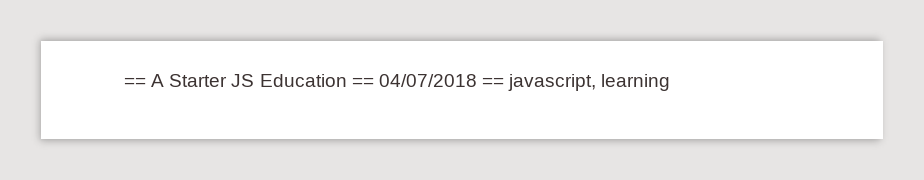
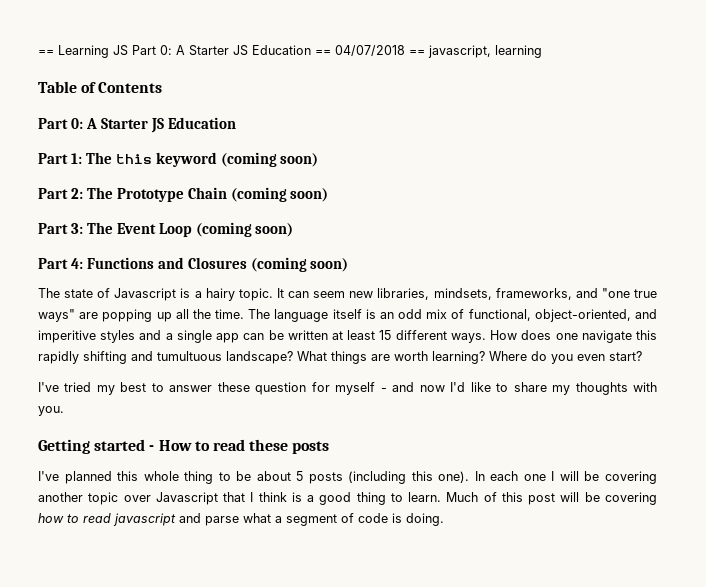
[124,77,146,87] == -> [38,45,172,58] == Learning JS Part 0:
(671, 82) none -> [38,81,163,93] [38,117,236,133] [38,152,319,167] [38,187,329,202] [38,222,294,237] [38,257,349,272] [38,288,658,301] [38,309,658,322] [38,330,657,343] [38,351,642,364] [38,382,657,395] [38,406,64,416] [38,439,330,454] [38,471,657,484] [38,492,657,505] [38,513,444,526] // Table of Contents // Part 0: A Starter JS Education // Part 1: The this keyword (coming soon) // Part 2: The Prototype Chain (coming soon) // Part 3: The Event Loop (coming soon) // Part 4: Functions and Closures (coming soon) // The state of Javascript is a hairy topic. It can seem new libraries, mindsets, frameworks, and "one true ways" are popping up all the time. The language itself is an odd mix of functional, object-oriented, and imperitive styles and a single app can be written at least 15 different ways. How does one navigate this rapidly shifting and tumultuous landscape? What things are worth learning? Where do you even start? // I've tried my best to answer these question for myself - and now I'd like to share my thoughts with you. // Getting started - How to read these posts // I've planned this whole thing to be about 5 posts (including this one). In each one I will be covering another topic over Javascript that I think is a good thing to learn. Much of this post will be covering how to read javascript and parse what a segment of code is doing.

